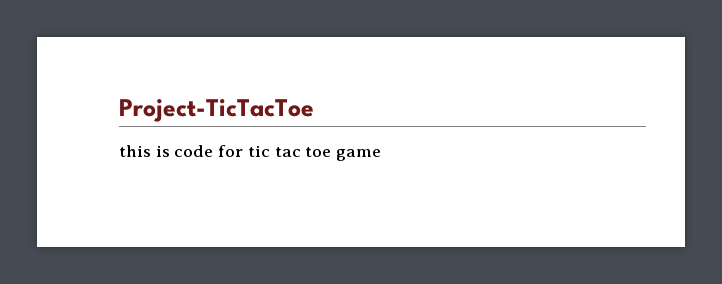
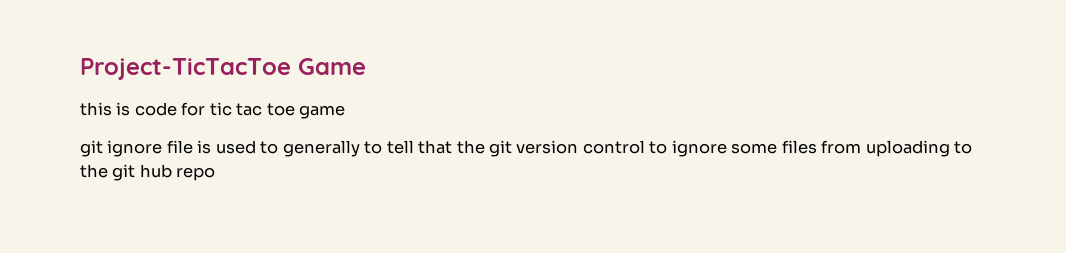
(314, 110) none -> [298,58,366,75] Game
(382, 155) none -> [80,140,973,157] [80,164,216,181] // git ignore file is used to generally to tell that the git version control to ignore some files from uploading to the git hub repo

